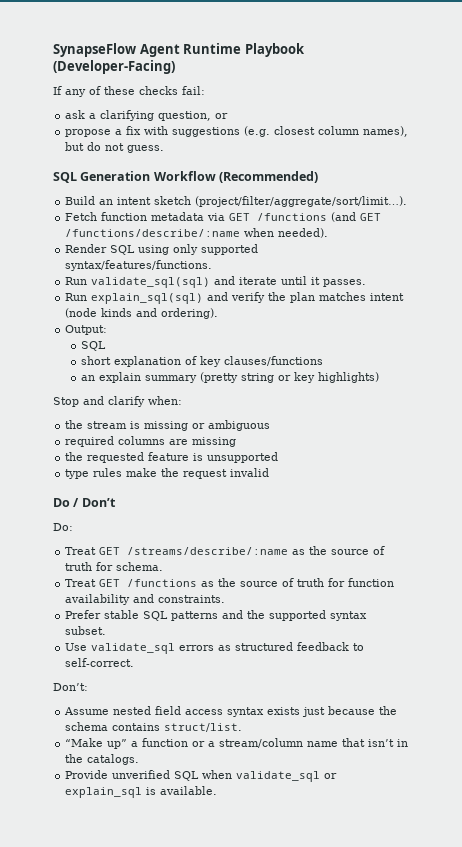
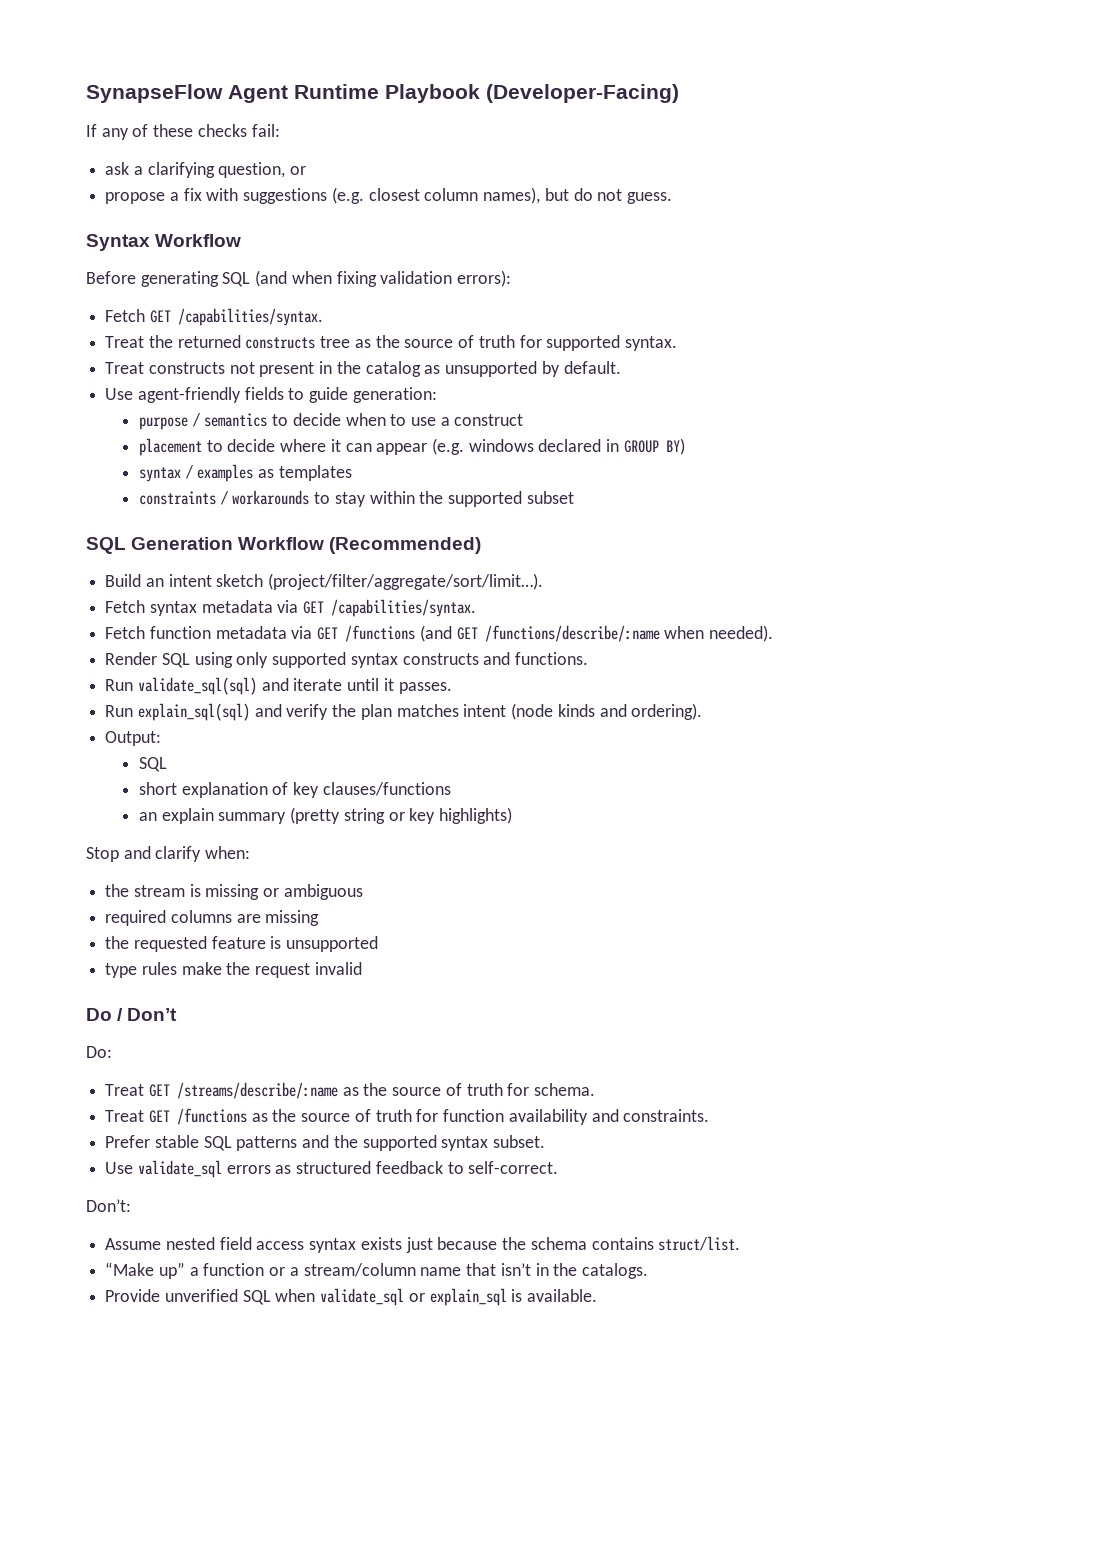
(165, 149) none -> [86,234,242,251] [86,270,512,287] [105,308,323,326] [105,335,677,351] [105,361,621,377] [105,387,437,403] [138,413,524,430] [138,438,685,456] [138,464,352,482] [138,490,574,507] // Syntax Workflow // Before generating SQL (and when fixing validation errors): // Fetch GET /capabilities/syntax. // Treat the returned constructs tree as the source of truth for supported syntax. // Treat constructs not present in the catalog as unsupported by default. // Use agent-friendly fields to guide generation: // purpose / semantics to decide when to use a construct // placement to decide where it can appear (e.g. windows declared in GROUP BY) // syntax / examples as templates // constraints / workarounds to stay within the supported subset
(408, 201) none -> [105,599,477,617] // Fetch syntax metadata via GET /capabilities/syntax.
[65,260,213,271] syntax/features/functions. -> [350,652,589,668] syntax constructs and functions.

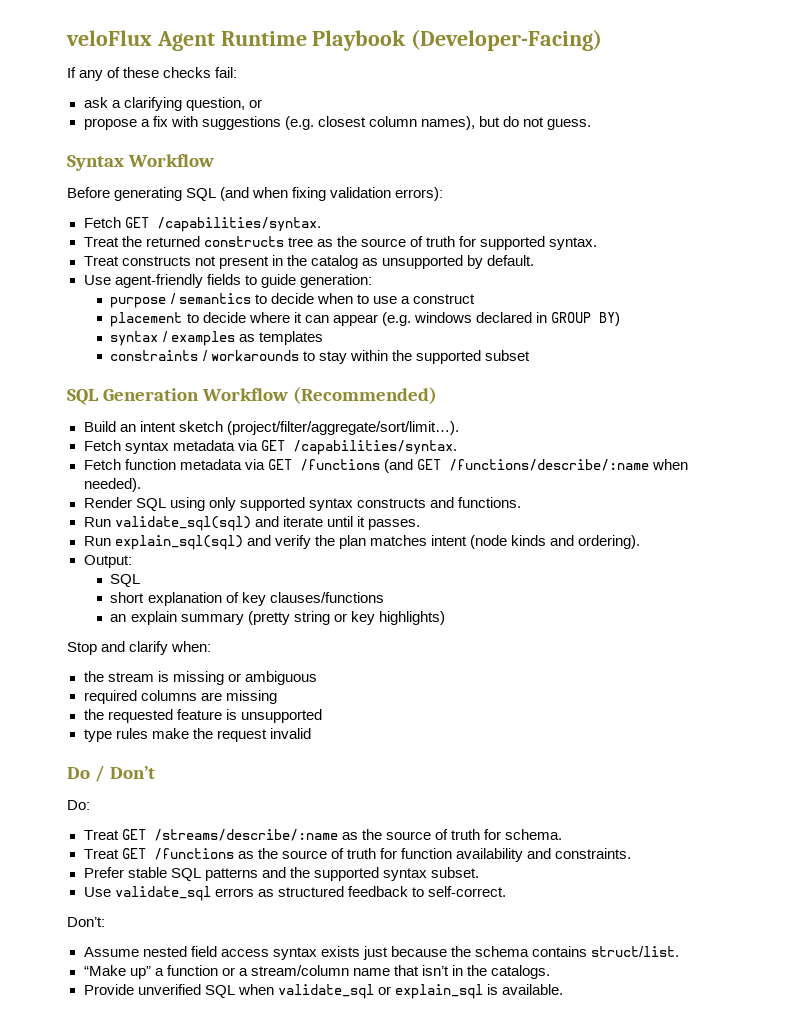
[86,84,223,103] SynapseFlow -> [66,30,152,46] veloFlux

